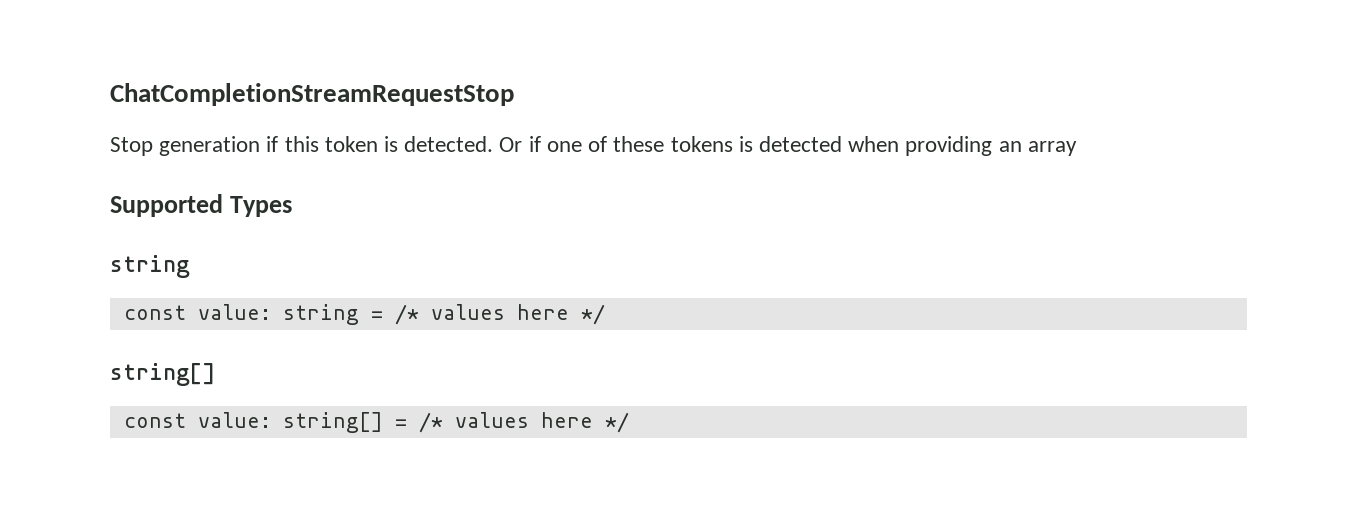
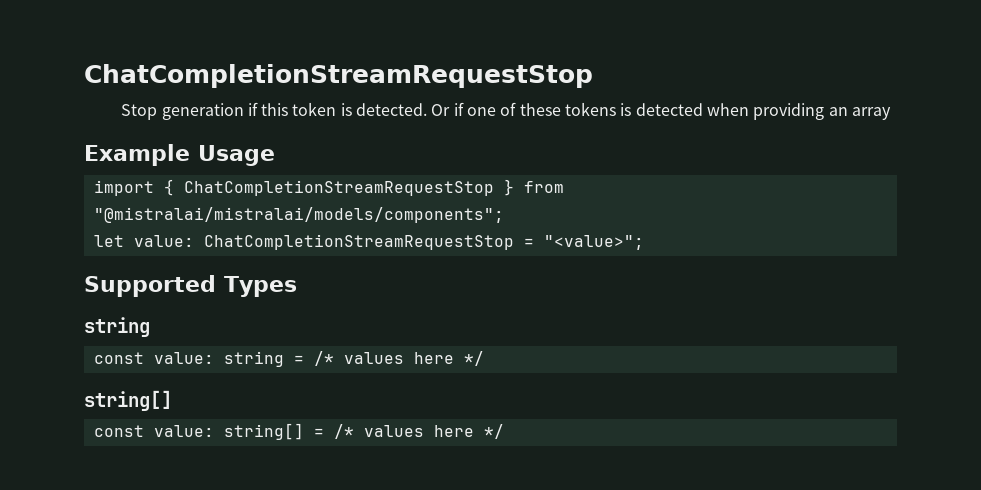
(1077, 148) none -> [84,144,275,166] [93,179,564,196] [93,207,504,223] [93,234,644,250] // Example Usage // import { ChatCompletionStreamRequestStop } from "@mistralai/mistralai/models/components"; // let value: ChatCompletionStreamRequestStop = "<value>";

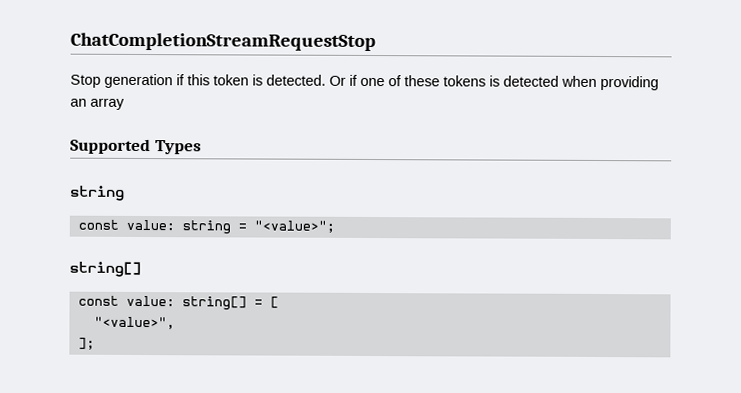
[84,144,275,166] [93,179,564,196] [93,207,504,223] [93,234,644,250] // Example Usage // import { ChatCompletionStreamRequestStop } from "@mistralai/mistralai/models/components"; // let value: ChatCompletionStreamRequestStop = "<value>"; -> (125, 103) none
[313,351,484,366] /* values here */ -> [253,220,335,233] "<value>";
[333,424,504,439] /* values here */ -> [269,296,279,309] [93,316,175,330] [77,337,95,350] [ // "<value>", // ];

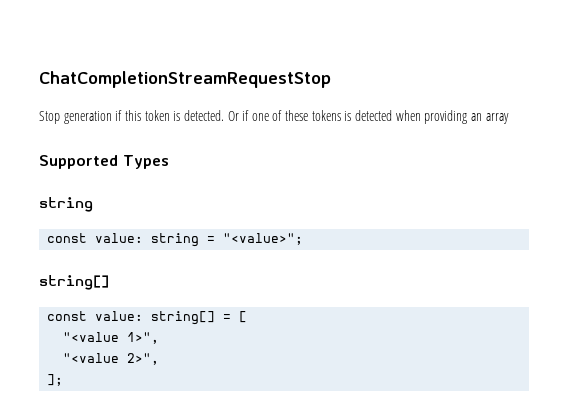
[93,316,175,330] "<value>", -> [63,332,160,344] [63,353,160,365] "<value 1>", // "<value 2>",

